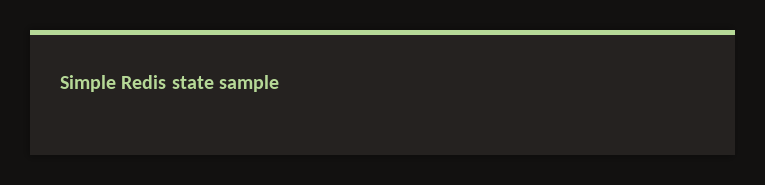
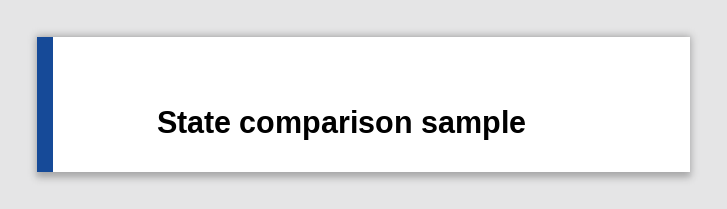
[60,75,214,92] Simple Redis state -> [157,110,414,140] State comparison

